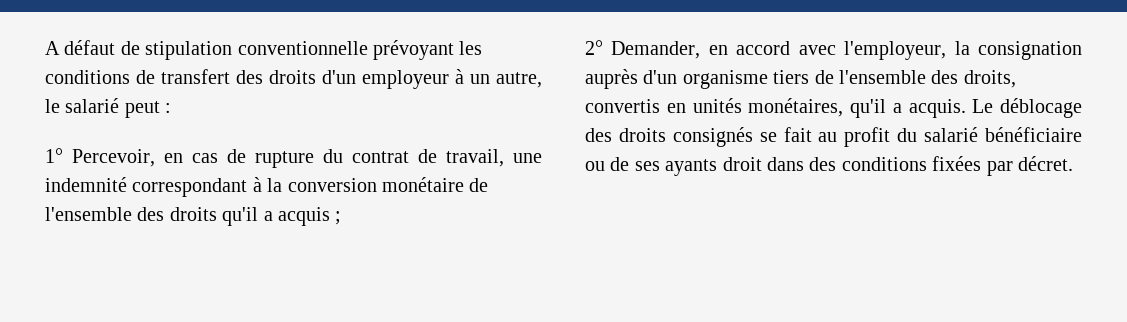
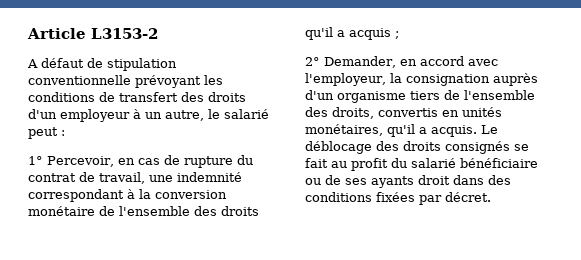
(45, 48) none -> [27,28,158,39] Article L3153-2 //

